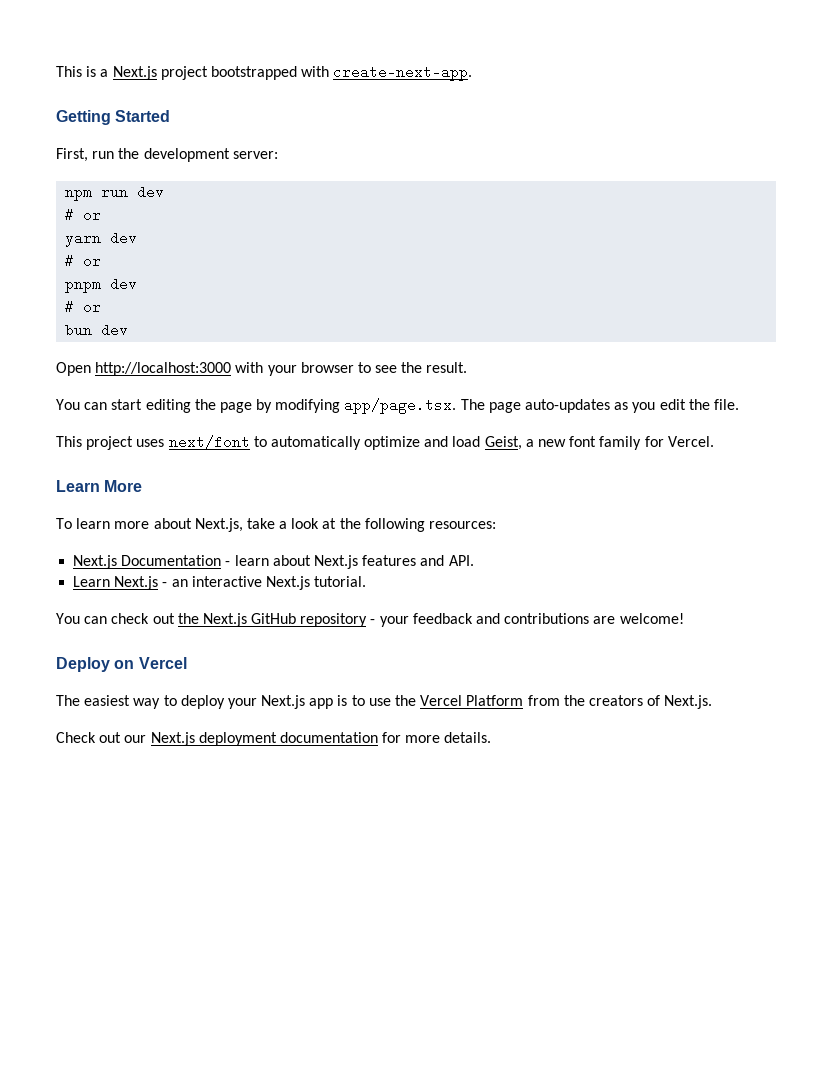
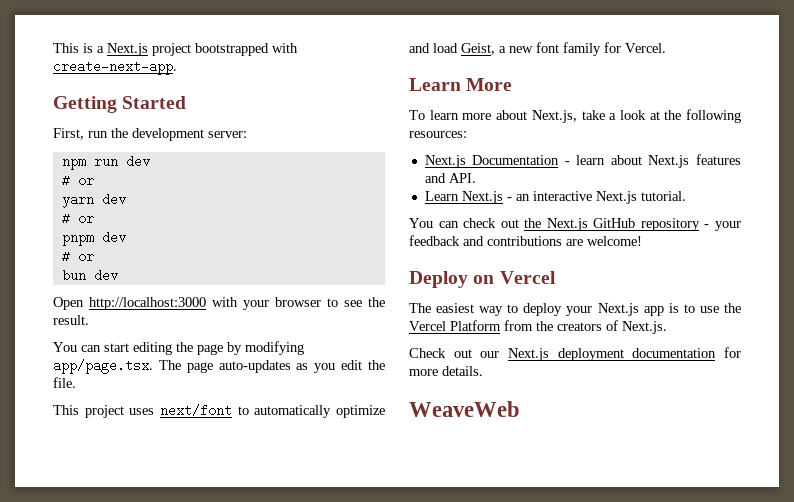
(492, 737) none -> [409,401,520,417] // WeaveWeb

